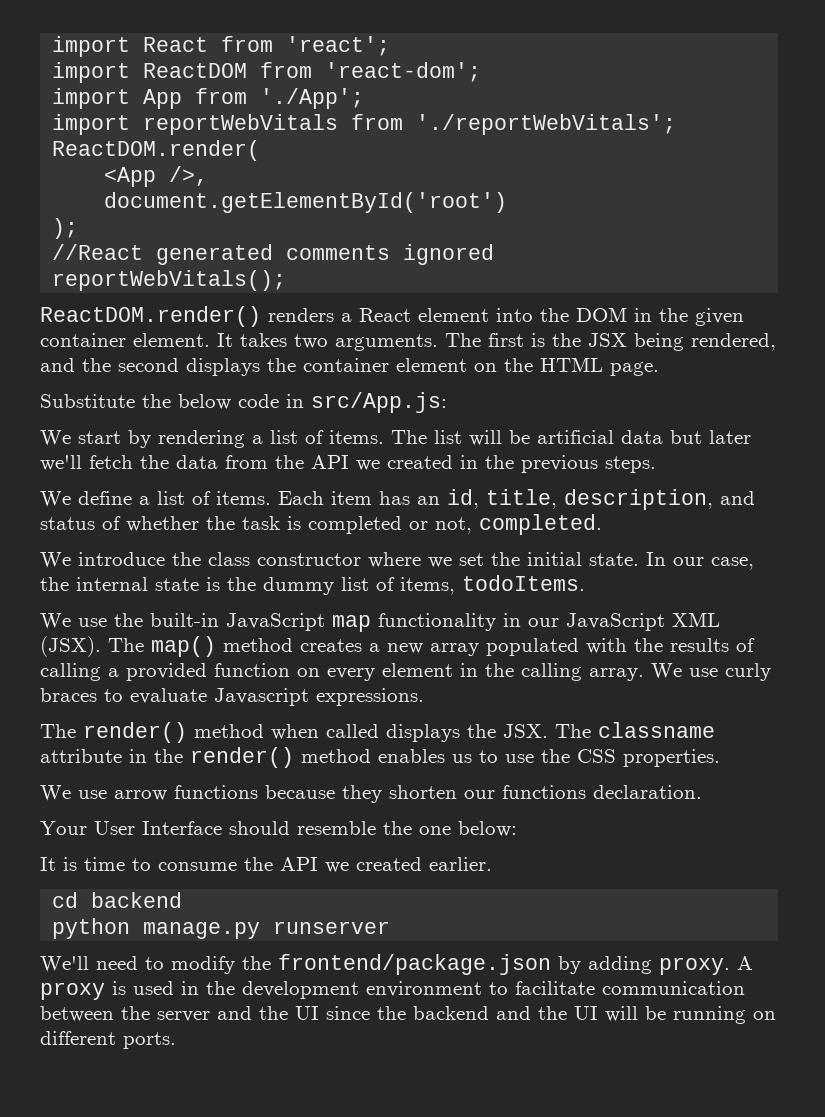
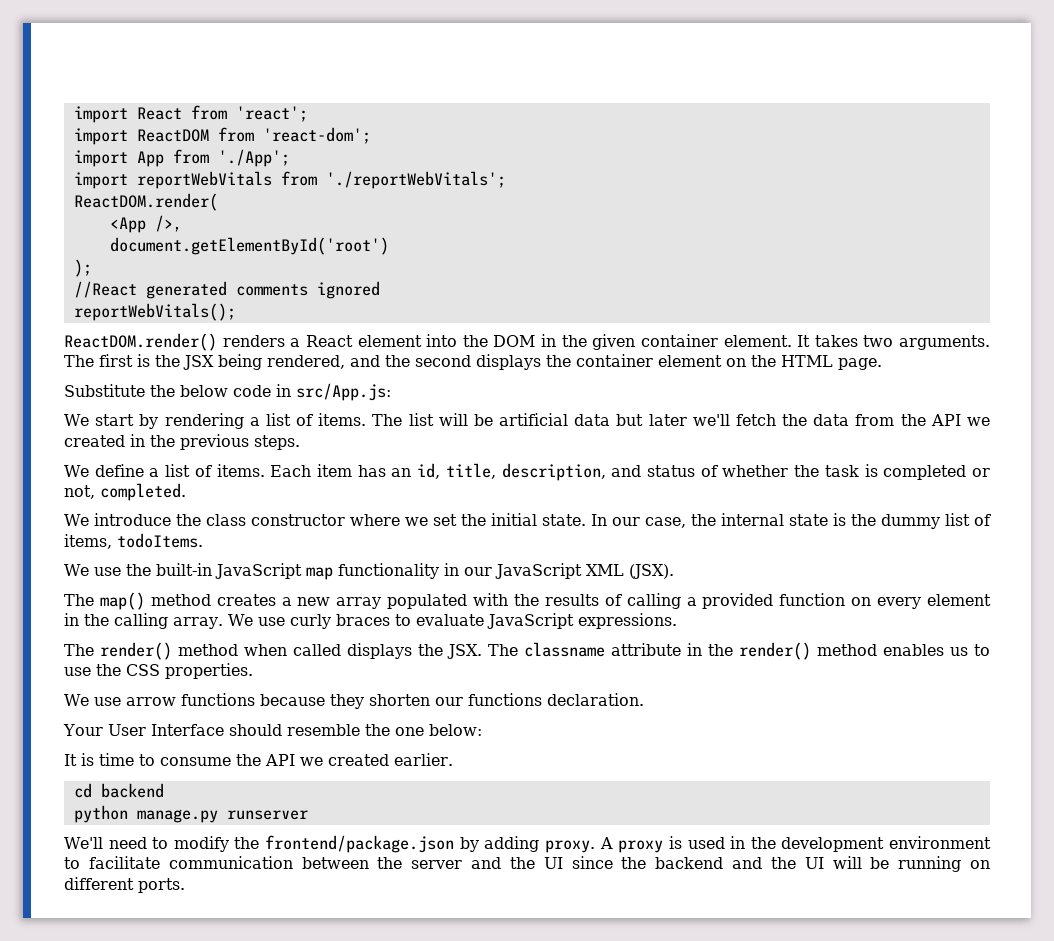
(101, 646) none -> (674, 571) //
[214,688,309,706] Javascript -> [486,613,574,629] JavaScript

